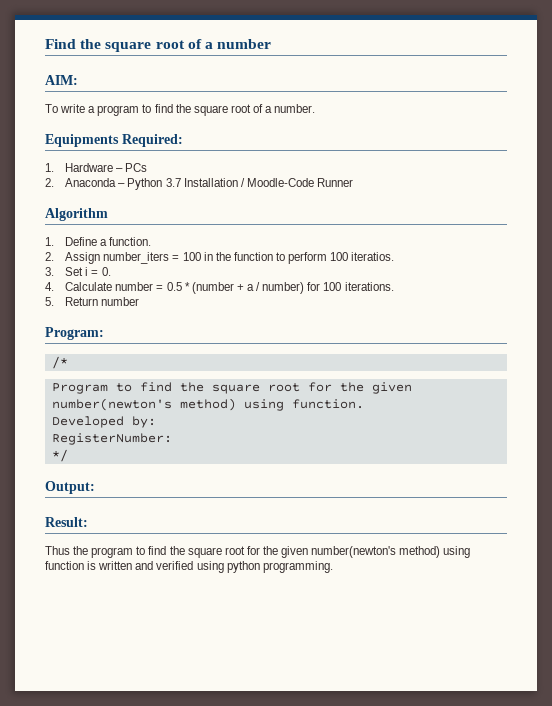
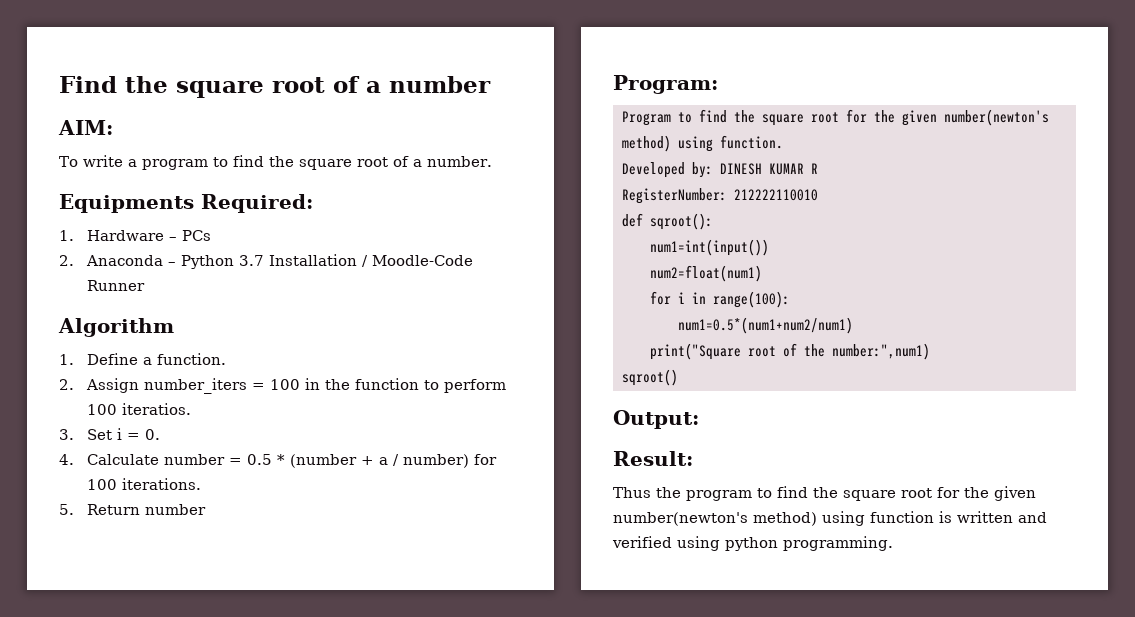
[51,356,68,369] // /* -> (718, 84) none
[51,433,172,445] [51,449,68,462] // RegisterNumber: // */ -> [719,163,818,175] [621,188,818,204] [621,213,713,230] [649,239,769,256] [649,265,762,282] [649,291,790,308] [677,317,853,334] [649,343,930,360] [621,369,678,386] DINESH KUMAR R // RegisterNumber: 212222110010 // def sqroot(): // num1=int(input()) // num2=float(num1) // for i in range(100): // num1=0.5*(num1+num2/num1) // print("Square root of the number:",num1) // sqroot()

